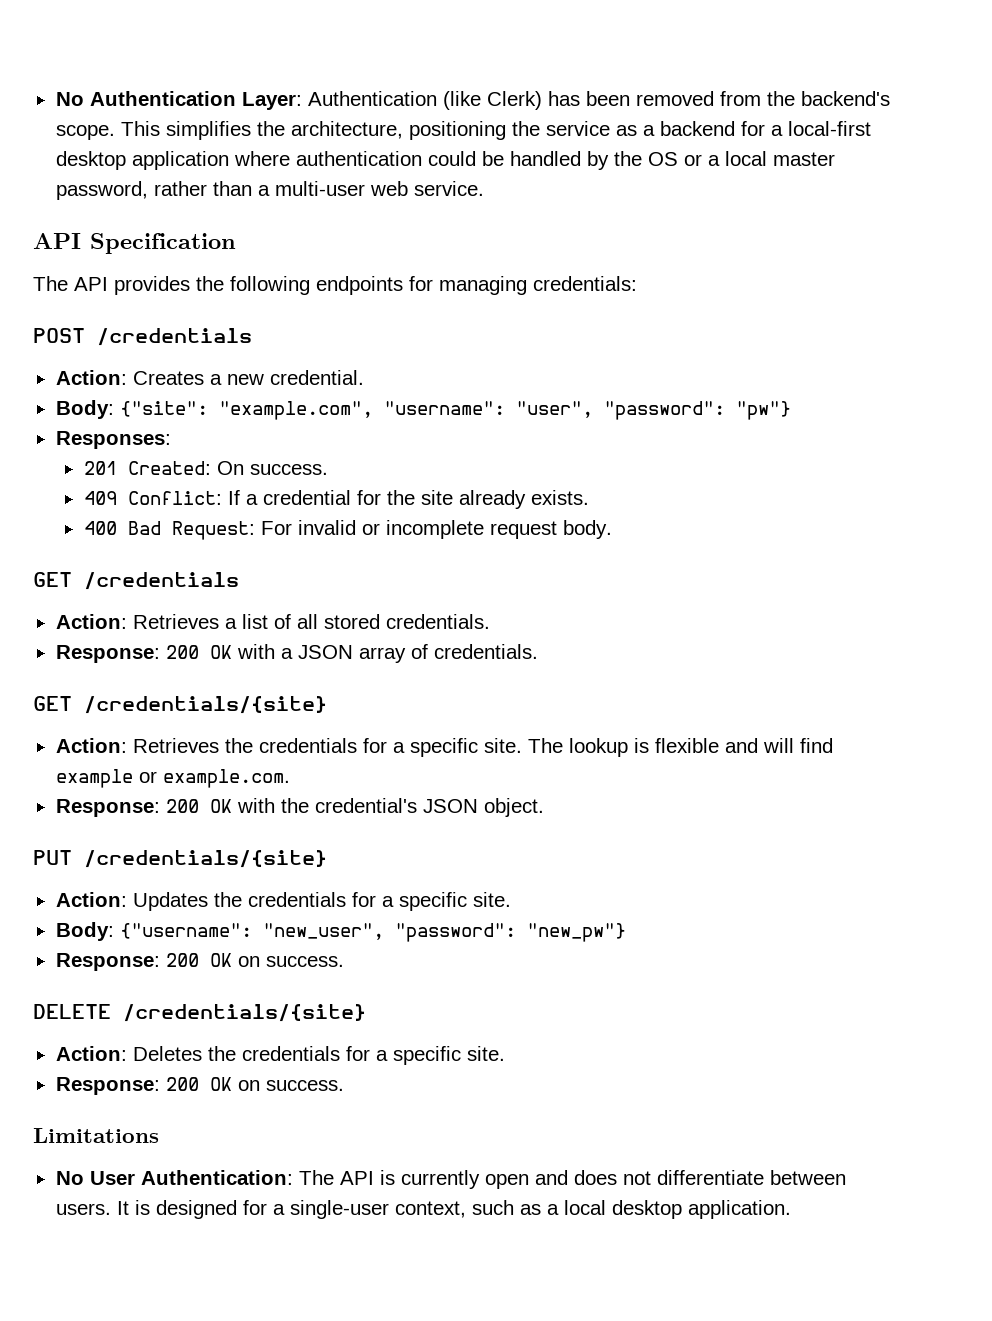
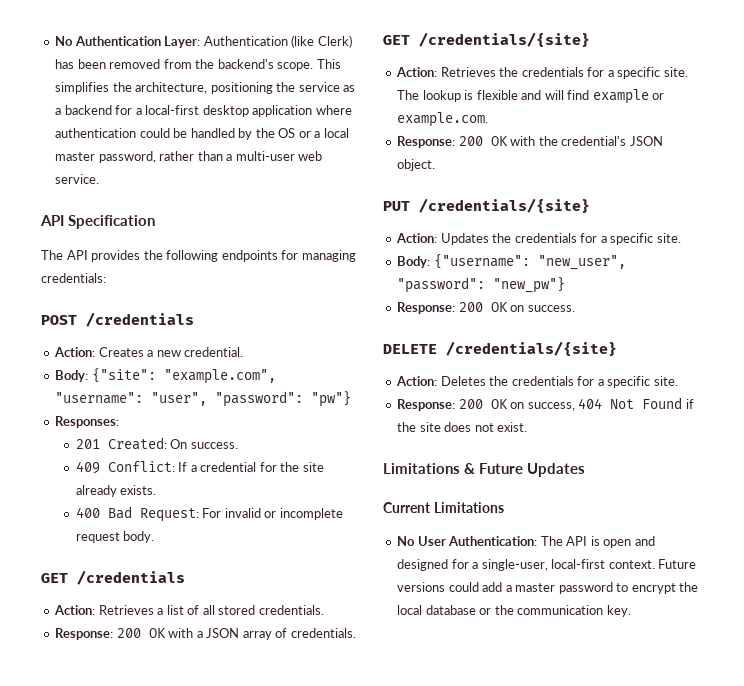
[265,1080,344,1091] success. // -> [527,397,694,411] [397,422,528,432] [383,463,586,477] [383,502,431,513] success, 404 Not Found if the site does not exist. // Limitations & Future Updates // Current
[400,1170,480,1189] currently -> (600, 541) none
[573,1170,846,1185] [55,1200,791,1219] does not differentiate between users. It is designed for a single-user context, such as a local desktop application. -> [397,559,697,571] [397,582,699,594] [397,605,631,617] designed for a single-user, local-first context. Future versions could add a master password to encrypt the local database or the communication key.

